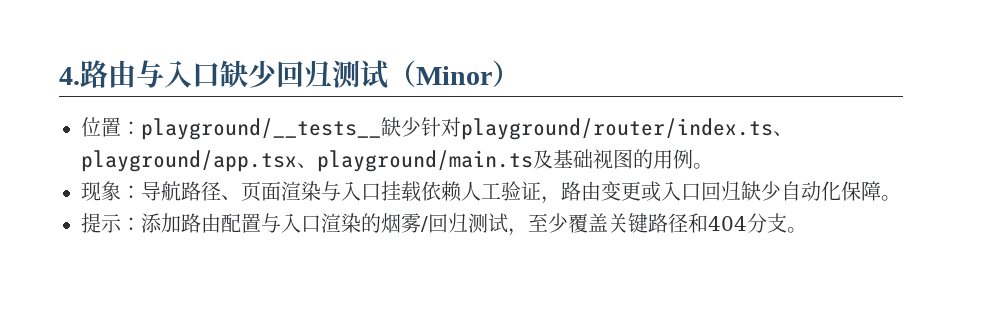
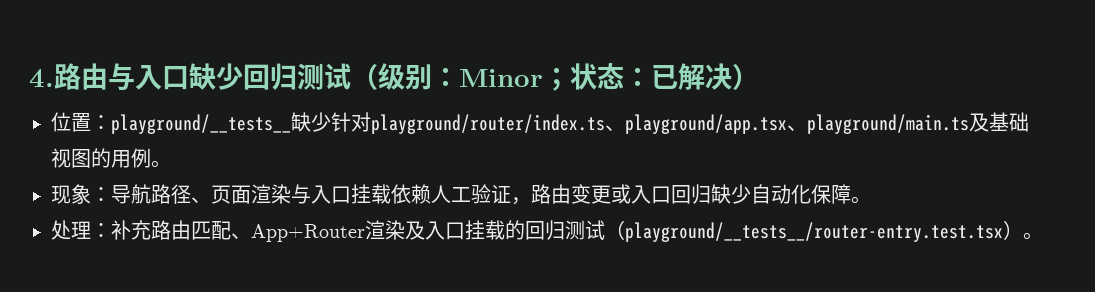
[416,66,492,85] Minor -> [378,63,732,91] 级别：Minor；状态：已解决
[81,213,787,236] 提示：添加路由配置与入口渲染的烟雾/回归测试，至少覆盖关键路径和404分支 -> [51,220,1023,242] 处理：补充路由匹配、App+Router渲染及入口挂载的回归测试（playground/__tests__/router-entry.test.tsx）

